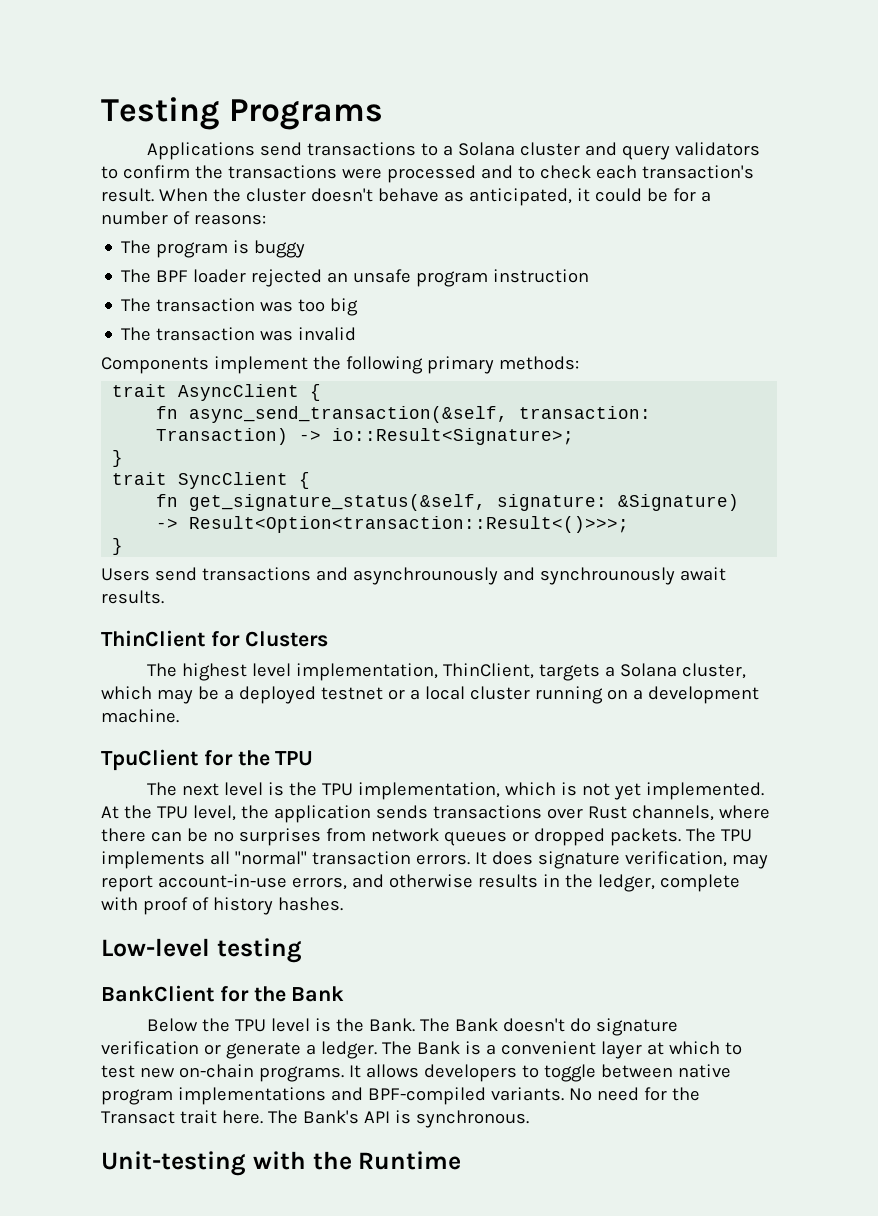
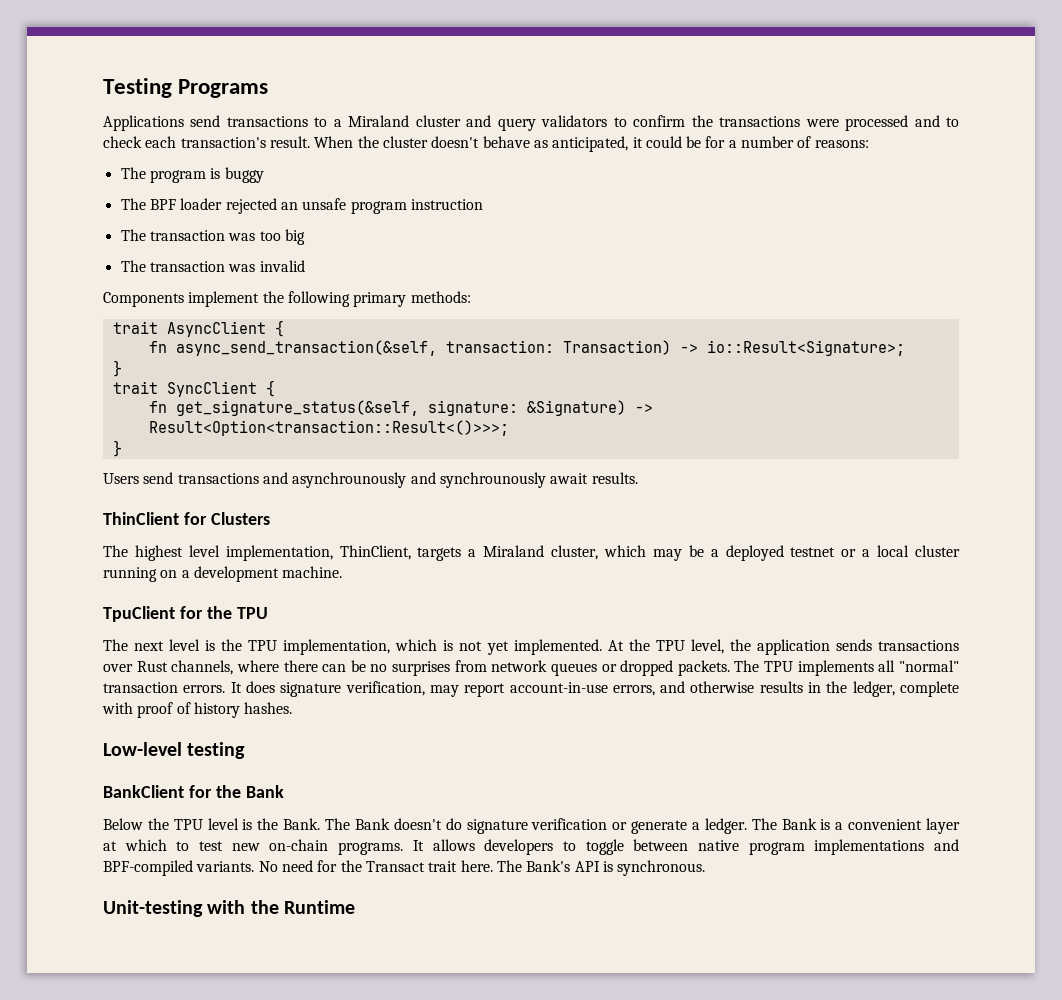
[457,142,515,156] Solana -> [348,115,410,127] Miraland
[619,663,677,677] Solana -> [483,545,545,557] Miraland

